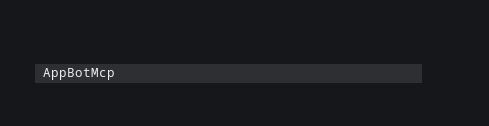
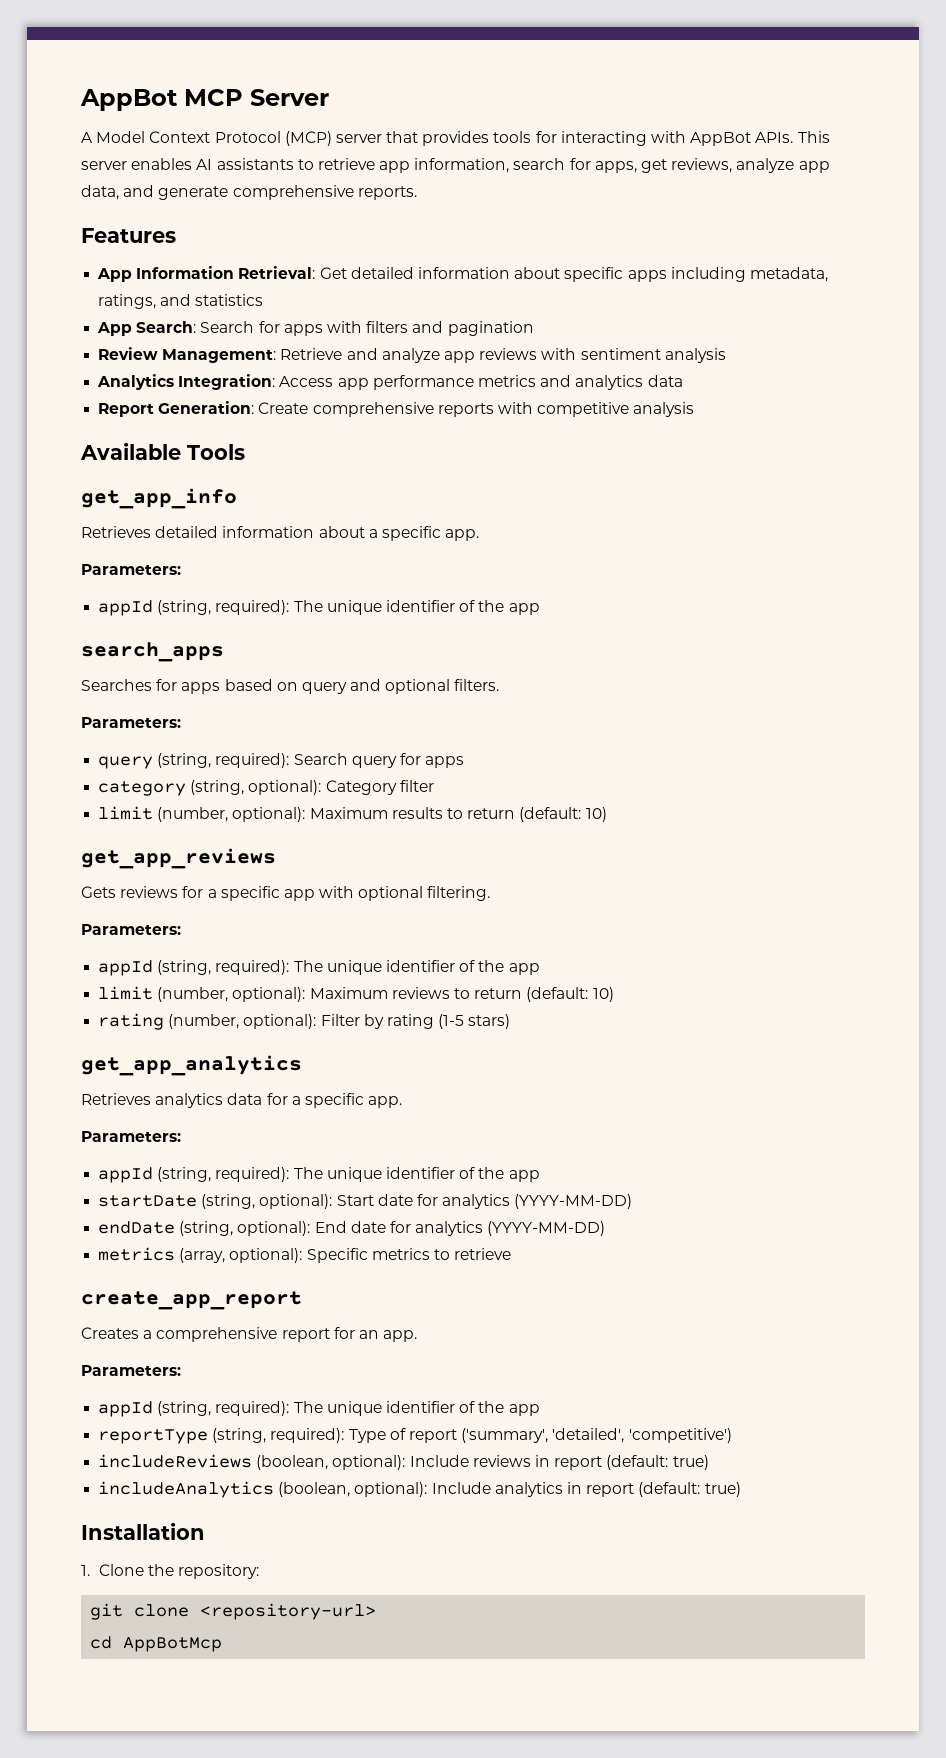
(42, 74) none -> [80,89,329,111] [81,131,830,146] [81,158,830,173] [81,185,417,200] [81,228,176,243] [97,266,828,282] [98,294,264,309] [97,321,534,336] [98,347,726,363] [97,374,683,390] [98,401,695,417] [80,443,245,460] [81,488,237,509] [81,526,480,541] [81,564,181,575] [98,600,540,616] [81,642,224,662] [81,679,500,694] [81,717,181,728] [98,753,465,769] [98,780,434,796] [98,806,607,822] [81,848,276,869] [81,886,491,901] [81,924,181,935] [98,960,540,976] [98,986,614,1002] [98,1013,511,1030] [81,1055,302,1076] [81,1093,403,1108] [81,1131,181,1142] [98,1167,540,1183] [98,1194,633,1209] [98,1221,606,1236] [98,1247,512,1263] [81,1291,302,1310] [81,1327,418,1342] [81,1365,181,1376] [98,1401,540,1417] [98,1428,732,1444] [98,1454,709,1470] [98,1481,741,1498] [81,1523,205,1540] [81,1564,259,1579] [90,1603,377,1620] [90,1636,113,1649] AppBot MCP Server // A Model Context Protocol (MCP) server that provides tools for interacting with AppBot APIs. This server enables AI assistants to retrieve app information, search for apps, get reviews, analyze app data, and generate comprehensive reports. // Features // App Information Retrieval: Get detailed information about specific apps including metadata, ratings, and statistics // App Search: Search for apps with filters and pagination // Review Management: Retrieve and analyze app reviews with sentiment analysis // Analytics Integration: Access app performance metrics and analytics data // Report Generation: Create comprehensive reports with competitive analysis // Available Tools // get_app_info // Retrieves detailed information about a specific app. // Parameters: // appId (string, required): The unique identifier of the app // search_apps // Searches for apps based on query and optional filters. // Parameters: // query (string, required): Search query for apps // category (string, optional): Category filter // limit (number, optional): Maximum results to return (default: 10) // get_app_reviews // Gets reviews for a specific app with optional filtering. // Parameters: // appId (string, required): The unique identifier of the app // limit (number, optional): Maximum reviews to return (default: 10) // rating (number, optional): Filter by rating (1-5 stars) // get_app_analytics // Retrieves analytics data for a specific app. // Parameters: // appId (string, required): The unique identifier of the app // startDate (string, optional): Start date for analytics (YYYY-MM-DD) // endDate (string, optional): End date for analytics (YYYY-MM-DD) // metrics (array, optional): Specific metrics to retrieve // create_app_report // Creates a comprehensive report for an app. // Parameters: // appId (string, required): The unique identifier of the app // reportType (string, required): Type of report ('summary', 'detailed', 'competitive') // includeReviews (boolean, optional): Include reviews in report (default: true) // includeAnalytics (boolean, optional): Include analytics in report (default: true) // Installation // 1. Clone the repository: // git clone <repository-url> // cd

